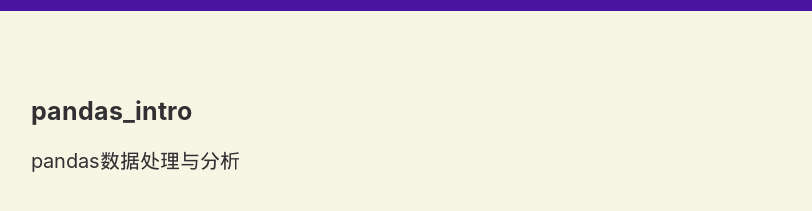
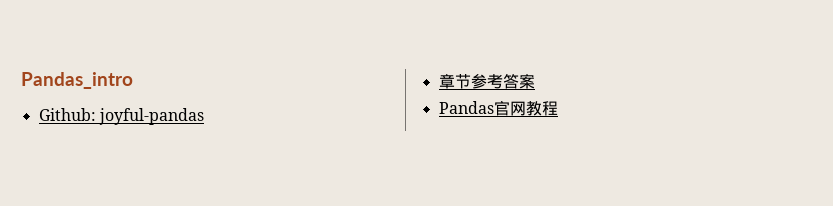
[31,100,192,125] [31,151,240,172] pandas_intro // pandas数据处理与分析 -> [21,72,133,89] [38,108,204,125] [438,73,535,89] [438,100,558,116] Pandas_intro // Github: joyful-pandas // 章节参考答案 // Pandas官网教程

